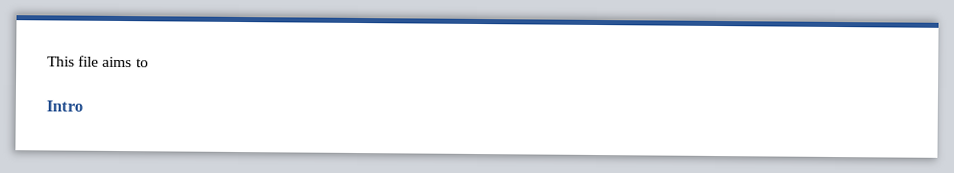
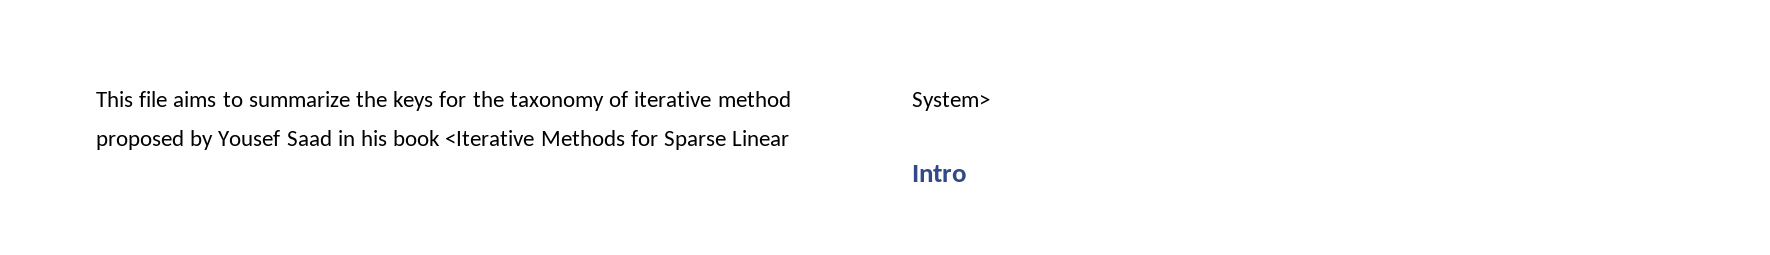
(149, 63) none -> [248,91,791,111] [96,130,790,150] [912,92,990,111] summarize the keys for the taxonomy of iterative method proposed by Yousef Saad in his book <Iterative Methods for Sparse Linear System>

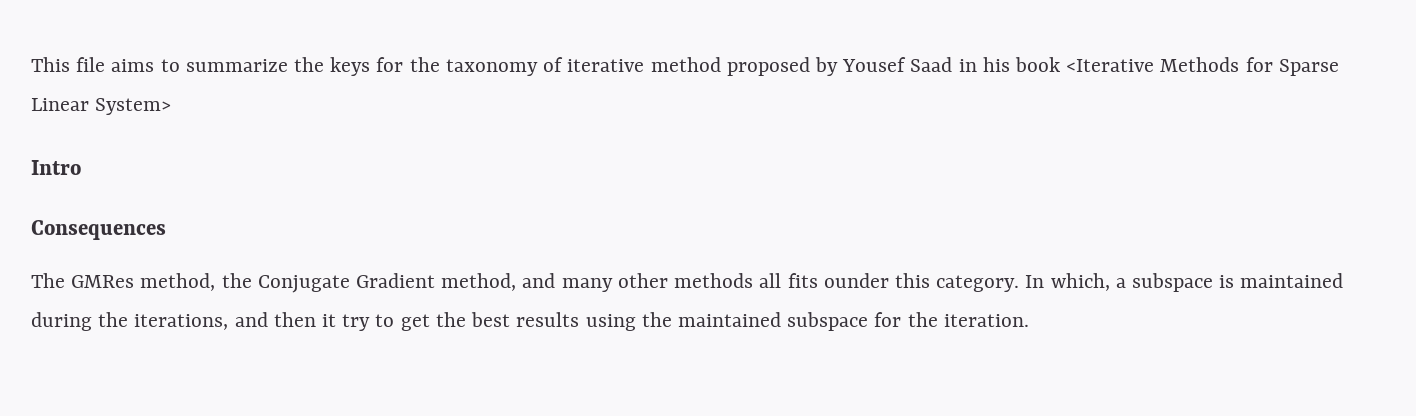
(967, 173) none -> [31,220,166,240] [31,273,1344,293] [31,312,1029,331] // Consequences // The GMRes method, the Conjugate Gradient method, and many other methods all fits ounder this category. In which, a subspace is maintained during the iterations, and then it try to get the best results using the maintained subspace for the iteration.

